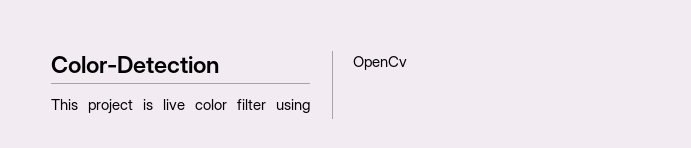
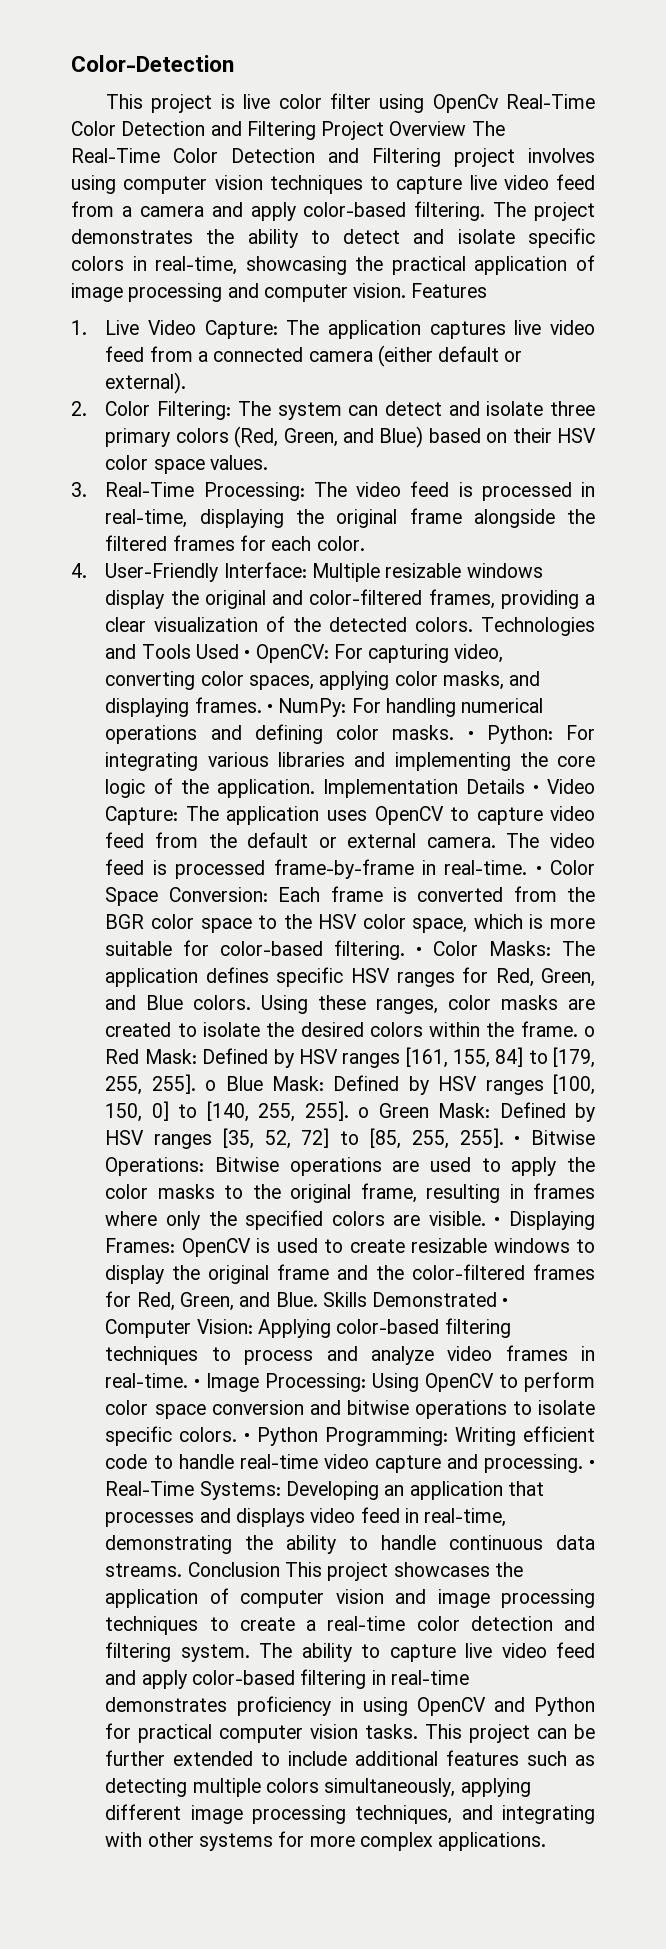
(407, 63) none -> [505,94,595,109] [71,121,505,140] [71,148,595,167] [71,174,595,194] [71,201,595,221] [71,228,595,248] [71,255,595,275] [71,283,488,302] [71,320,595,339] [105,345,523,367] [105,372,187,394] [71,401,596,420] [105,426,596,448] [105,455,269,474] [71,481,596,501] [105,508,595,528] [105,535,365,551] [71,562,543,582] [105,589,595,609] [105,616,595,636] [105,644,504,663] [105,671,541,690] [105,697,544,717] [105,724,595,744] [105,752,595,771] [105,778,595,798] [105,806,595,825] [105,832,596,848] [105,859,595,879] [105,886,595,906] [105,914,596,933] [105,940,596,960] [105,967,595,987] [105,995,596,1014] [105,1021,596,1037] [105,1047,595,1068] [105,1074,595,1095] [105,1101,595,1122] [105,1128,596,1149] [105,1157,595,1176] [105,1183,596,1203] [105,1210,596,1230] [105,1238,596,1257] [105,1264,596,1284] [105,1291,509,1311] [105,1318,511,1338] [105,1345,595,1365] [105,1372,596,1392] [105,1400,595,1419] [105,1426,595,1446] [105,1454,596,1473] [105,1481,544,1500] [105,1507,507,1527] [105,1535,595,1554] [105,1562,523,1581] [105,1588,595,1608] [105,1616,595,1635] [105,1642,596,1662] [105,1669,469,1689] [105,1696,596,1716] [105,1723,596,1743] [105,1750,596,1766] [105,1778,531,1797] [105,1804,595,1824] [105,1831,547,1851] Real-Time Color Detection and Filtering Project Overview The Real-Time Color Detection and Filtering project involves using computer vision techniques to capture live video feed from a camera and apply color-based filtering. The project demonstrates the ability to detect and isolate specific colors in real-time, showcasing the practical application of image processing and computer vision. Features // 1. Live Video Capture: The application captures live video feed from a connected camera (either default or external). // 2. Color Filtering: The system can detect and isolate three primary colors (Red, Green, and Blue) based on their HSV color space values. // 3. Real-Time Processing: The video feed is processed in real-time, displaying the original frame alongside the filtered frames for each color. // 4. User-Friendly Interface: Multiple resizable windows display the original and color-filtered frames, providing a clear visualization of the detected colors. Technologies and Tools Used • OpenCV: For capturing video, converting color spaces, applying color masks, and displaying frames. • NumPy: For handling numerical operations and defining color masks. • Python: For integrating various libraries and implementing the core logic of the application. Implementation Details • Video Capture: The application uses OpenCV to capture video feed from the default or external camera. The video feed is processed frame-by-frame in real-time. • Color Space Conversion: Each frame is converted from the BGR color space to the HSV color space, which is more suitable for color-based filtering. • Color Masks: The application defines specific HSV ranges for Red, Green, and Blue colors. Using these ranges, color masks are created to isolate the desired colors within the frame. o Red Mask: Defined by HSV ranges [161, 155, 84] to [179, 255, 255]. o Blue Mask: Defined by HSV ranges [100, 150, 0] to [140, 255, 255]. o Green Mask: Defined by HSV ranges [35, 52, 72] to [85, 255, 255]. • Bitwise Operations: Bitwise operations are used to apply the color masks to the original frame, resulting in frames where only the specified colors are visible. • Displaying Frames: OpenCV is used to create resizable windows to display the original frame and the color-filtered frames for Red, Green, and Blue. Skills Demonstrated • Computer Vision: Applying color-based filtering techniques to process and analyze video frames in real-time. • Image Processing: Using OpenCV to perform color space conversion and bitwise operations to isolate specific colors. • Python Programming: Writing efficient code to handle real-time video capture and processing. • Real-Time Systems: Developing an application that processes and displays video feed in real-time, demonstrating the ability to handle continuous data streams. Conclusion This project showcases the application of computer vision and image processing techniques to create a real-time color detection and filtering system. The ability to capture live video feed and apply color-based filtering in real-time demonstrates proficiency in using OpenCV and Python for practical computer vision tasks. This project can be further extended to include additional features such as detecting multiple colors simultaneously, applying different image processing techniques, and integrating with other systems for more complex applications.

